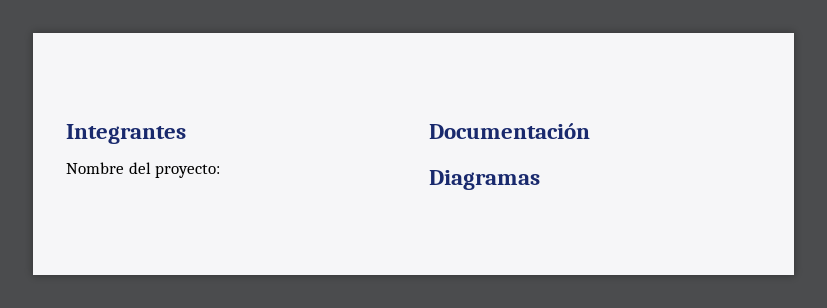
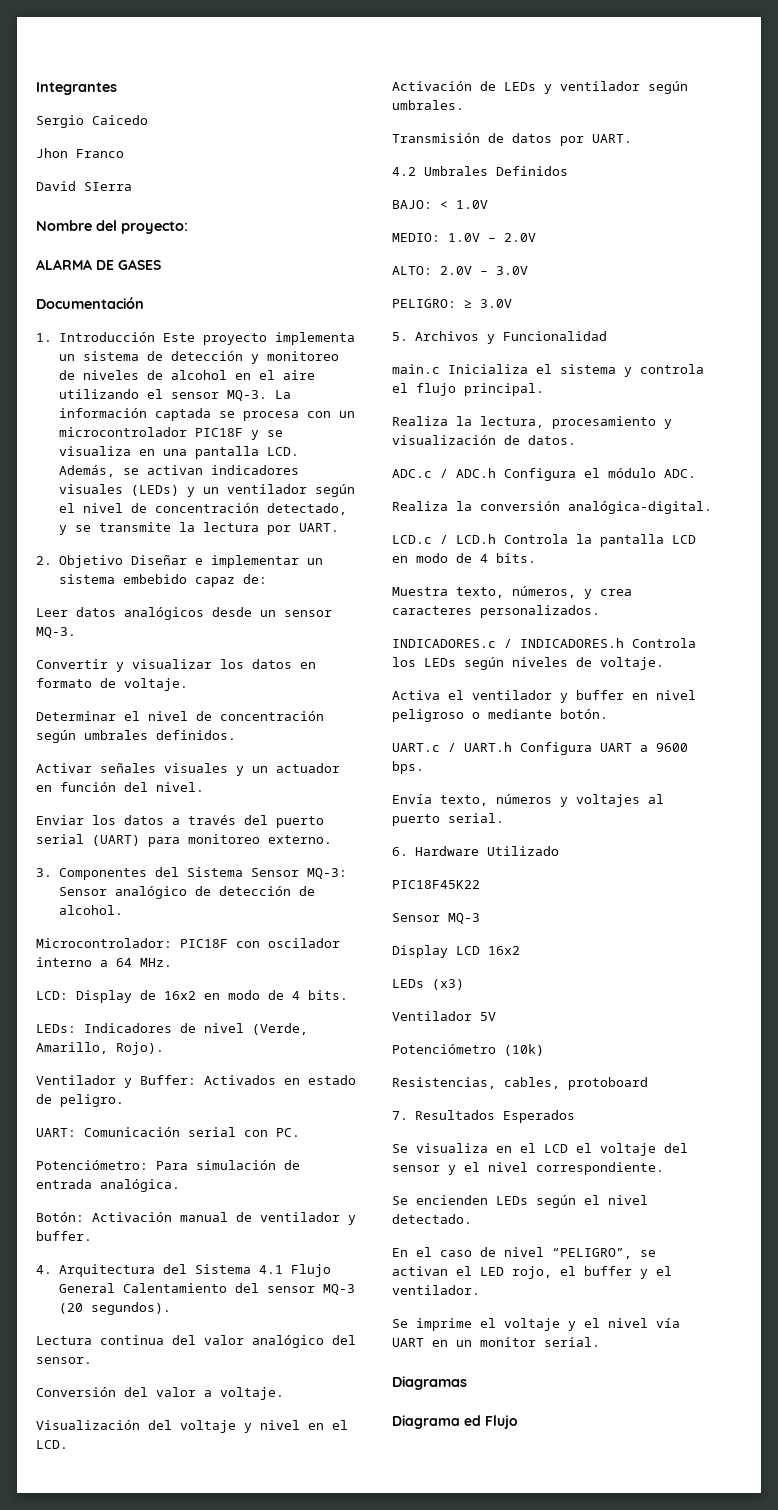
[66,162,221,178] [429,123,590,139] [429,170,540,190] Nombre del proyecto: // Documentación // Diagramas -> [36,115,148,128] [36,148,124,158] [36,181,132,191] [36,220,188,234] [36,259,161,270] [36,297,144,309] [36,332,355,345] [58,351,339,364] [58,370,315,380] [58,389,291,401] [58,408,355,421] [58,427,283,440] [58,446,299,459] [58,465,299,477] [58,484,355,497] [58,503,347,515] [58,522,339,535] [36,555,323,568] [58,574,267,587] [36,607,332,620] [36,627,76,638] [36,659,316,672] [36,678,188,691] [36,711,324,721] [36,730,236,743] [36,763,340,776] [36,782,204,792] [36,815,324,828] [36,834,332,847] [36,867,347,880] [58,886,315,899] [58,905,123,915] [36,938,340,948] [36,957,172,967] [36,990,348,1003] [36,1023,308,1035] [36,1042,164,1055] [36,1075,356,1088] [36,1094,124,1107] [36,1127,300,1137] [36,1160,300,1170] [36,1179,180,1192] [36,1212,356,1225] [36,1231,92,1241] [36,1264,331,1277] [58,1283,355,1295] [58,1302,171,1315] [36,1335,356,1348] [36,1357,92,1364] [36,1387,284,1400] [36,1420,348,1433] [36,1440,68,1449] [392,81,688,94] [392,100,464,110] [392,133,632,146] [392,166,568,176] [392,200,488,209] [392,233,536,242] [392,266,528,275] [392,299,512,308] [392,331,607,344] [392,364,704,377] [392,383,544,396] [392,416,672,429] [392,435,576,445] [392,468,696,481] [392,501,712,514] [392,534,696,547] [392,553,536,563] [392,586,632,599] [392,605,600,618] [392,638,696,648] [392,657,664,670] [392,690,696,703] [392,709,608,722] [392,742,688,755] [392,761,424,774] [392,794,664,807] [392,813,504,826] [392,846,559,856] [392,880,480,889] [392,913,480,924] [392,945,520,958] [392,979,464,990] [392,1011,496,1021] [392,1044,544,1056] [392,1077,648,1090] [392,1110,575,1123] [392,1143,688,1156] [392,1162,664,1175] [392,1195,648,1208] [392,1214,472,1224] [392,1247,656,1259] [392,1266,672,1279] [392,1285,480,1295] [392,1318,680,1331] [392,1337,600,1347] [392,1376,467,1390] [392,1415,518,1429] Sergio Caicedo // Jhon Franco // David SIerra // Nombre del proyecto: // ALARMA DE GASES // Documentación // 1. Introducción Este proyecto implementa un sistema de detección y monitoreo de niveles de alcohol en el aire utilizando el sensor MQ-3. La información captada se procesa con un microcontrolador PIC18F y se visualiza en una pantalla LCD. Además, se activan indicadores visuales (LEDs) y un ventilador según el nivel de concentración detectado, y se transmite la lectura por UART. // 2. Objetivo Diseñar e implementar un sistema embebido capaz de: // Leer datos analógicos desde un sensor MQ-3. // Convertir y visualizar los datos en formato de voltaje. // Determinar el nivel de concentración según umbrales definidos. // Activar señales visuales y un actuador en función del nivel. // Enviar los datos a través del puerto serial (UART) para monitoreo externo. // 3. Componentes del Sistema Sensor MQ-3: Sensor analógico de detección de alcohol. // Microcontrolador: PIC18F con oscilador interno a 64 MHz. // LCD: Display de 16x2 en modo de 4 bits. // LEDs: Indicadores de nivel (Verde, Amarillo, Rojo). // Ventilador y Buffer: Activados en estado de peligro. // UART: Comunicación serial con PC. // Potenciómetro: Para simulación de entrada analógica. // Botón: Activación manual de ventilador y buffer. // 4. Arquitectura del Sistema 4.1 Flujo General Calentamiento del sensor MQ-3 (20 segundos). // Lectura continua del valor analógico del sensor. // Conversión del valor a voltaje. // Visualización del voltaje y nivel en el LCD. // Activación de LEDs y ventilador según umbrales. // Transmisión de datos por UART. // 4.2 Umbrales Definidos // BAJO: < 1.0V // MEDIO: 1.0V – 2.0V // ALTO: 2.0V – 3.0V // PELIGRO: ≥ 3.0V // 5. Archivos y Funcionalidad // main.c Inicializa el sistema y controla el flujo principal. // Realiza la lectura, procesamiento y visualización de datos. // ADC.c / ADC.h Configura el módulo ADC. // Realiza la conversión analógica-digital. // LCD.c / LCD.h Controla la pantalla LCD en modo de 4 bits. // Muestra texto, números, y crea caracteres personalizados. // INDICADORES.c / INDICADORES.h Controla los LEDs según niveles de voltaje. // Activa el ventilador y buffer en nivel peligroso o mediante botón. // UART.c / UART.h Configura UART a 9600 bps. // Envía texto, números y voltajes al puerto serial. // 6. Hardware Utilizado // PIC18F45K22 // Sensor MQ-3 // Display LCD 16x2 // LEDs (x3) // Ventilador 5V // Potenciómetro (10k) // Resistencias, cables, protoboard // 7. Resultados Esperados // Se visualiza en el LCD el voltaje del sensor y el nivel correspondiente. // Se encienden LEDs según el nivel detectado. // En el caso de nivel “PELIGRO”, se activan el LED rojo, el buffer y el ventilador. // Se imprime el voltaje y el nivel vía UART en un monitor serial. // Diagramas // Diagrama ed Flujo

